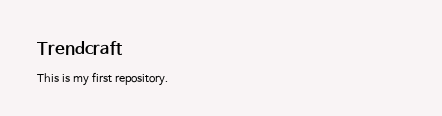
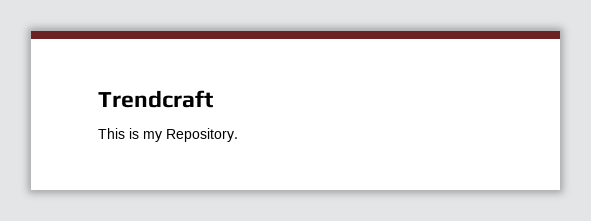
[91,72,168,86] first repository. -> [166,128,238,142] Repository.

